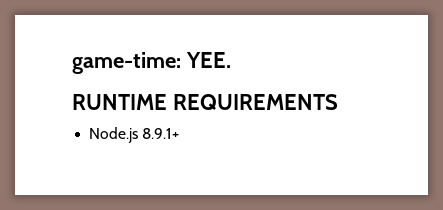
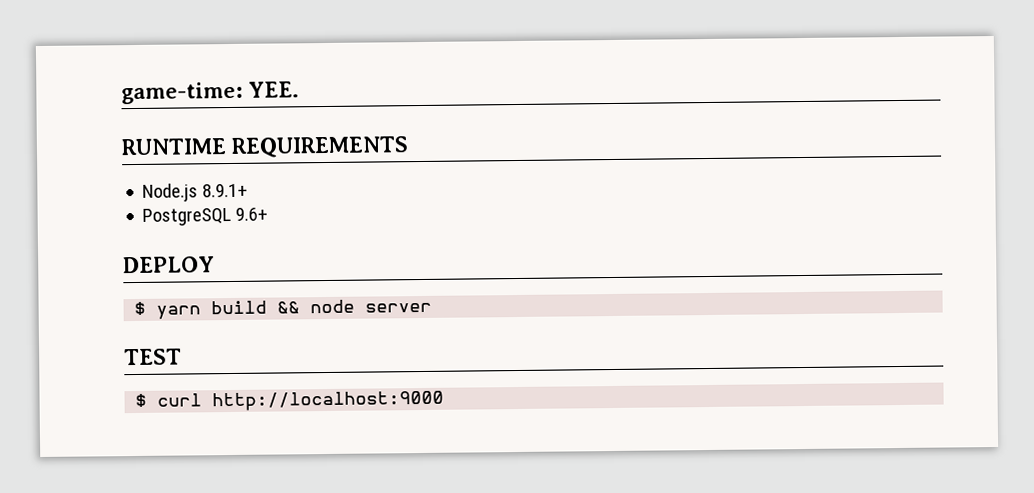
(180, 133) none -> [142,207,269,226] [123,256,215,274] [134,299,433,320] [124,348,182,366] [135,390,445,412] // PostgreSQL 9.6+ // DEPLOY // $ yarn build && node server // TEST // $ curl http://localhost:9000

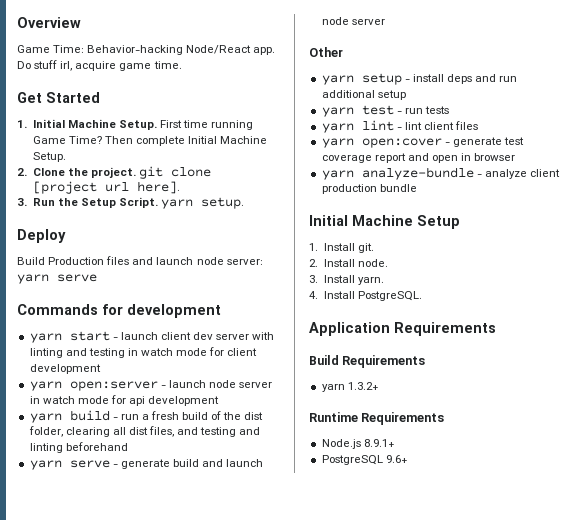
[121,81,299,105] [121,136,409,158] [142,183,249,202] [142,207,269,226] [123,256,215,274] [134,299,433,320] [124,348,182,366] [135,390,445,412] game-time: YEE. // RUNTIME REQUIREMENTS // Node.js 8.9.1+ // PostgreSQL 9.6+ // DEPLOY // $ yarn build && node server // TEST // $ curl http://localhost:9000 -> [17,17,81,28] [17,45,276,55] [17,60,182,71] [17,92,100,103] [17,119,254,130] [32,136,268,146] [32,152,66,162] [17,166,212,179] [32,181,180,194] [17,197,245,209] [17,229,66,243] [17,256,263,265] [17,274,97,284] [17,304,221,318] [29,331,275,343] [29,347,258,358] [29,364,101,374] [29,380,273,391] [29,395,220,406] [29,410,264,423] [28,426,261,437] [29,442,128,453] [29,459,264,470] [321,17,385,25] [309,47,343,57] [321,73,518,85] [321,90,406,100] [321,105,449,117] [321,120,479,133] [321,137,524,148] [321,153,516,163] [321,167,560,180] [321,184,417,194] [309,215,460,229] [309,243,375,253] [309,259,389,267] [309,275,385,285] [309,291,423,301] [309,322,496,336] [309,355,426,368] [321,382,379,392] [309,412,445,425] [321,439,395,449] [321,455,408,465] Overview // Game Time: Behavior-hacking Node/React app. Do stuff irl, acquire game time. // Get Started // 1. Initial Machine Setup. First time running Game Time? Then complete Initial Machine Setup. // 2. Clone the project. git clone [project url here]. // 3. Run the Setup Script. yarn setup. // Deploy // Build Production files and launch node server: yarn serve // Commands for development // yarn start - launch client dev server with linting and testing in watch mode for client development // yarn open:server - launch node server in watch mode for api development // yarn build - run a fresh build of the dist folder, clearing all dist files, and testing and linting beforehand // yarn serve - generate build and launch node server // Other // yarn setup - install deps and run additional setup // yarn test - run tests // yarn lint - lint client files // yarn open:cover - generate test coverage report and open in browser // yarn analyze-bundle - analyze client production bundle // Initial Machine Setup // 1. Install git. // 2. Install node. // 3. Install yarn. // 4. Install PostgreSQL. // Application Requirements // Build Requirements // yarn 1.3.2+ // Runtime Requirements // Node.js 8.9.1+ // PostgreSQL 9.6+

